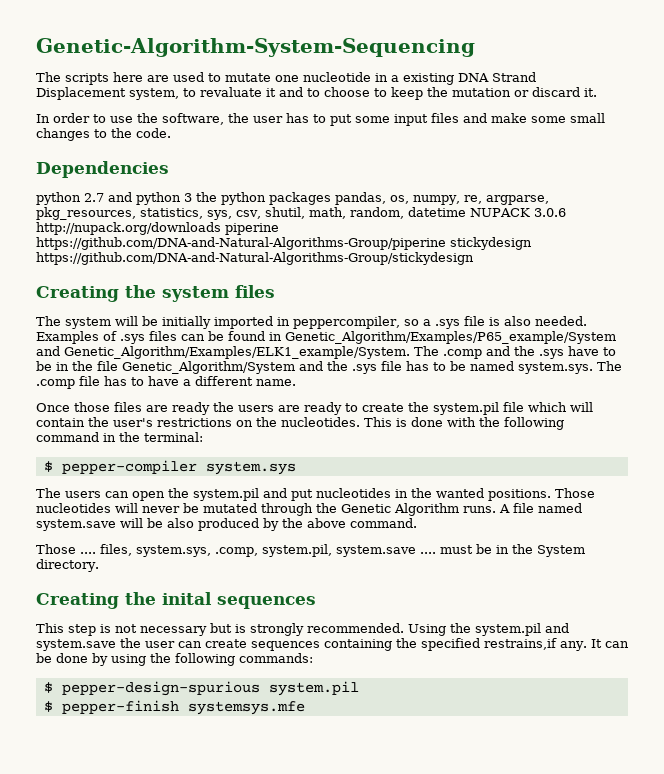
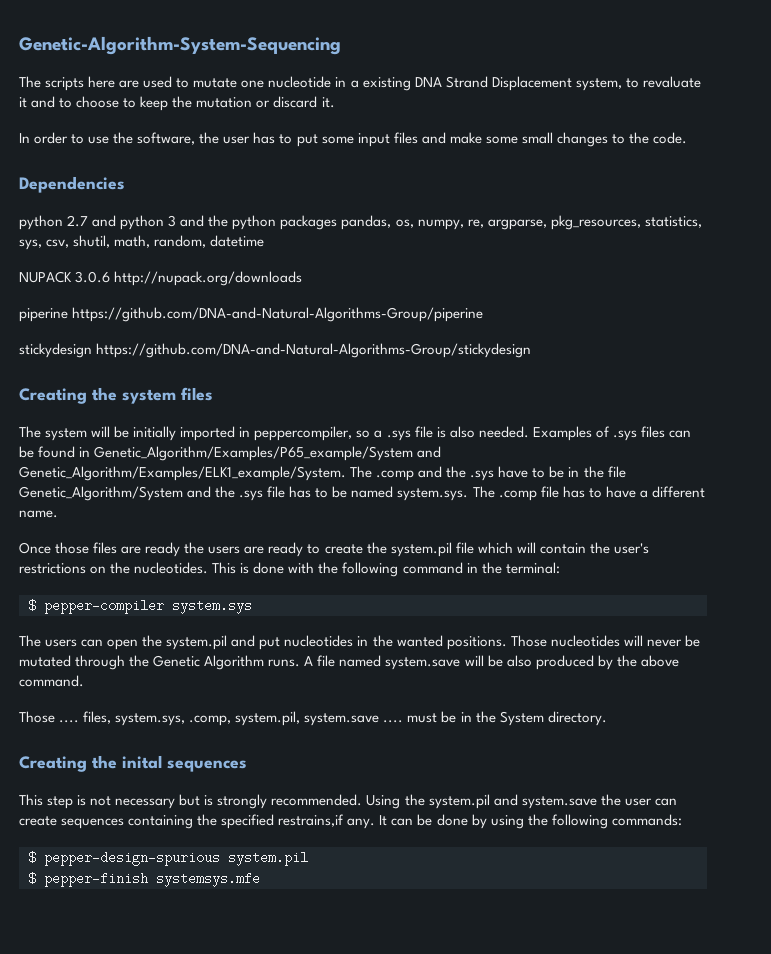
(192, 197) none -> [180,215,205,227] and
(466, 212) none -> (265, 241) //
(221, 228) none -> (303, 278) //
(446, 243) none -> (484, 314) //

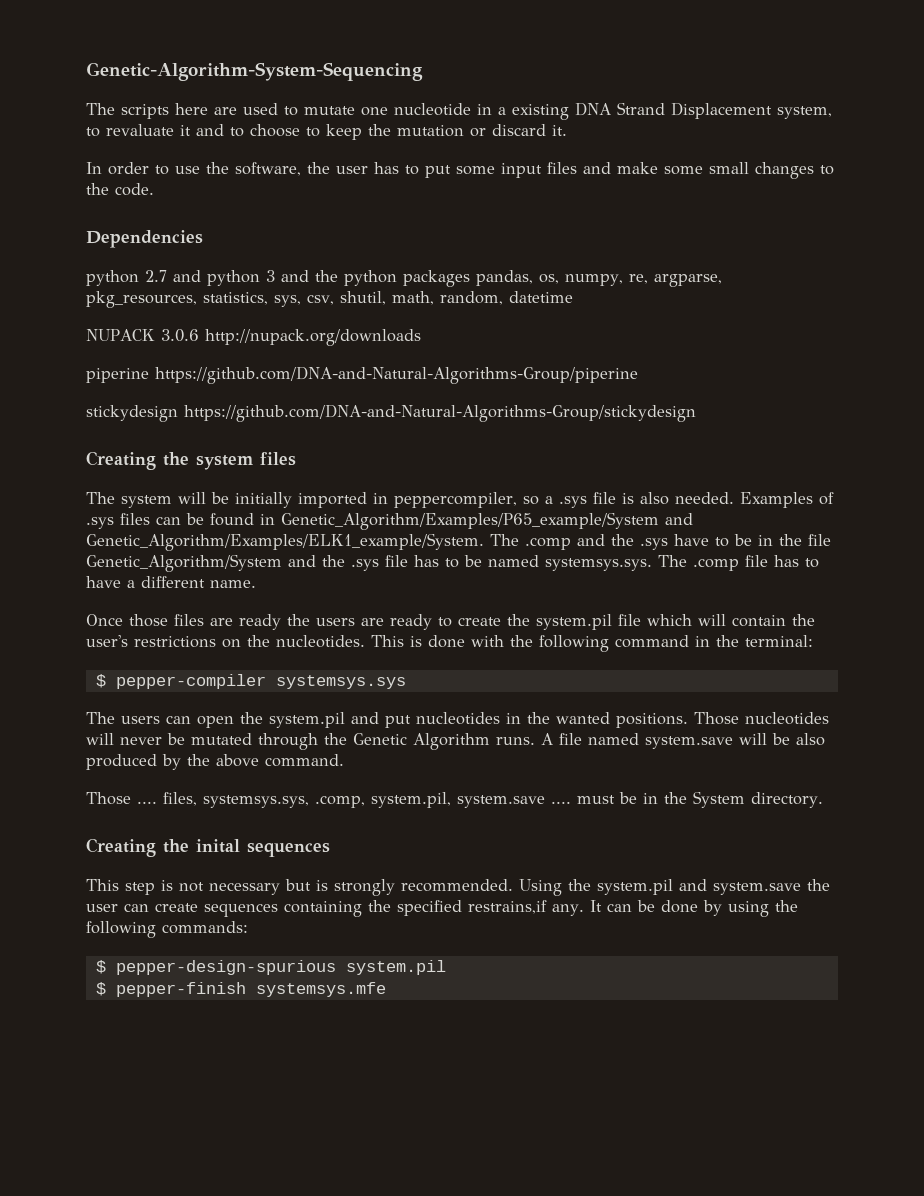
[397,488,469,501] system.sys. -> [545,558,652,571] systemsys.sys.
[172,599,252,614] system.sys -> [275,675,406,689] systemsys.sys
[115,713,186,726] system.sys, -> [203,795,309,808] systemsys.sys,

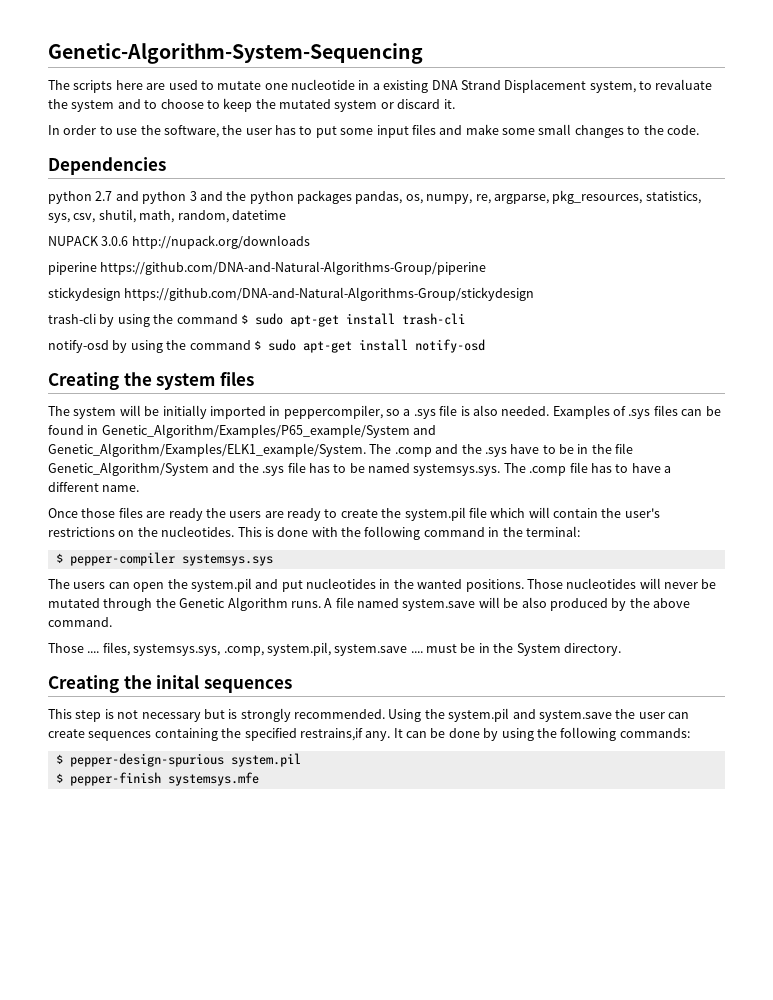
[180,125,191,136] it -> [48,99,115,112] the system
[397,125,464,137] mutation -> [279,99,378,112] mutated system
(696, 413) none -> [48,313,465,327] [48,339,485,353] // trash-cli by using the command $ sudo apt-get install trash-cli // notify-osd by using the command $ sudo apt-get install notify-osd

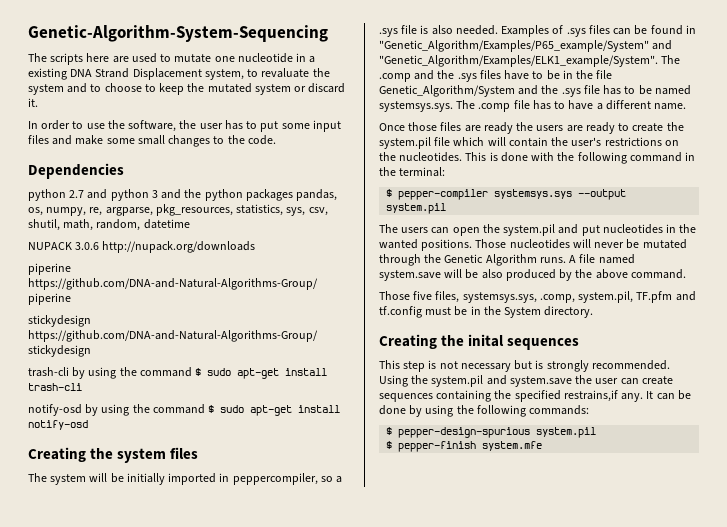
[101,424,437,438] [48,443,366,457] Genetic_Algorithm/Examples/P65_example/System and Genetic_Algorithm/Examples/ELK1_example/System. -> [379,40,673,52] [379,55,658,67] "Genetic_Algorithm/Examples/P65_example/System" and "Genetic_Algorithm/Examples/ELK1_example/System".
(507, 452) none -> [479,70,501,79] files
(273, 560) none -> [578,189,627,200] [386,203,447,214] --output system.pil
[87,651,100,653] .... -> [413,291,433,300] five
[334,644,423,656] system.save .... -> [636,291,696,303] [379,306,422,318] TF.pfm and tf.config
[167,772,259,786] systemsys.mfe -> [482,441,543,451] system.mfe

